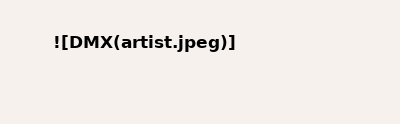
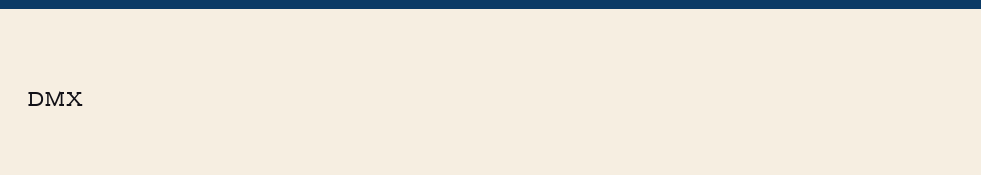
[53,35,236,52] ![DMX(artist.jpeg)] -> [27,90,83,106] DMX

